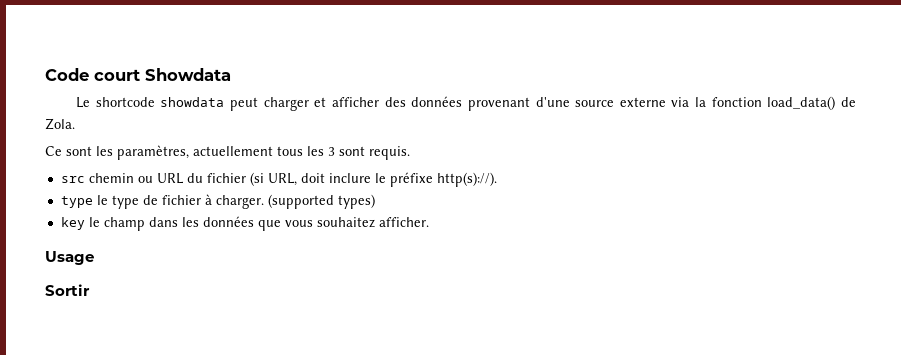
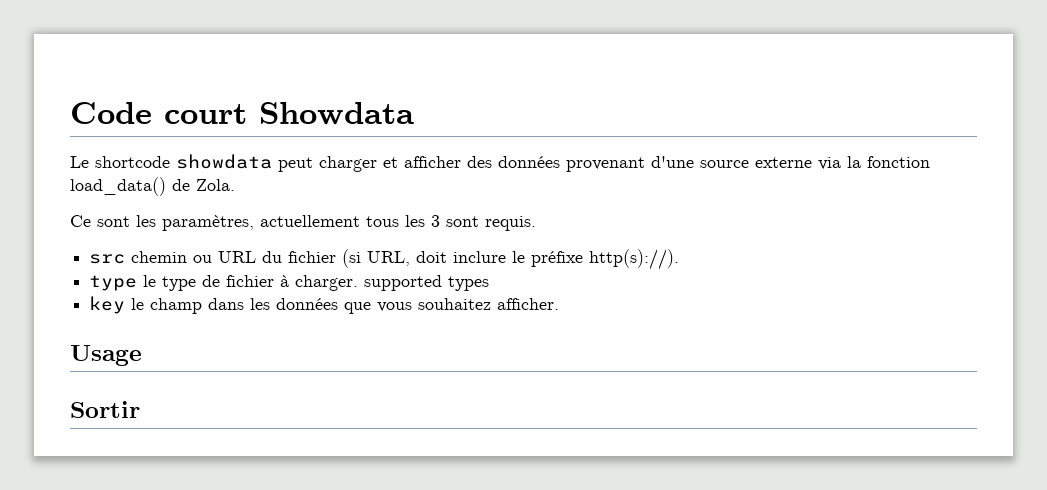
[267,194,375,209] (supported types) -> [364,275,490,291] supported types

